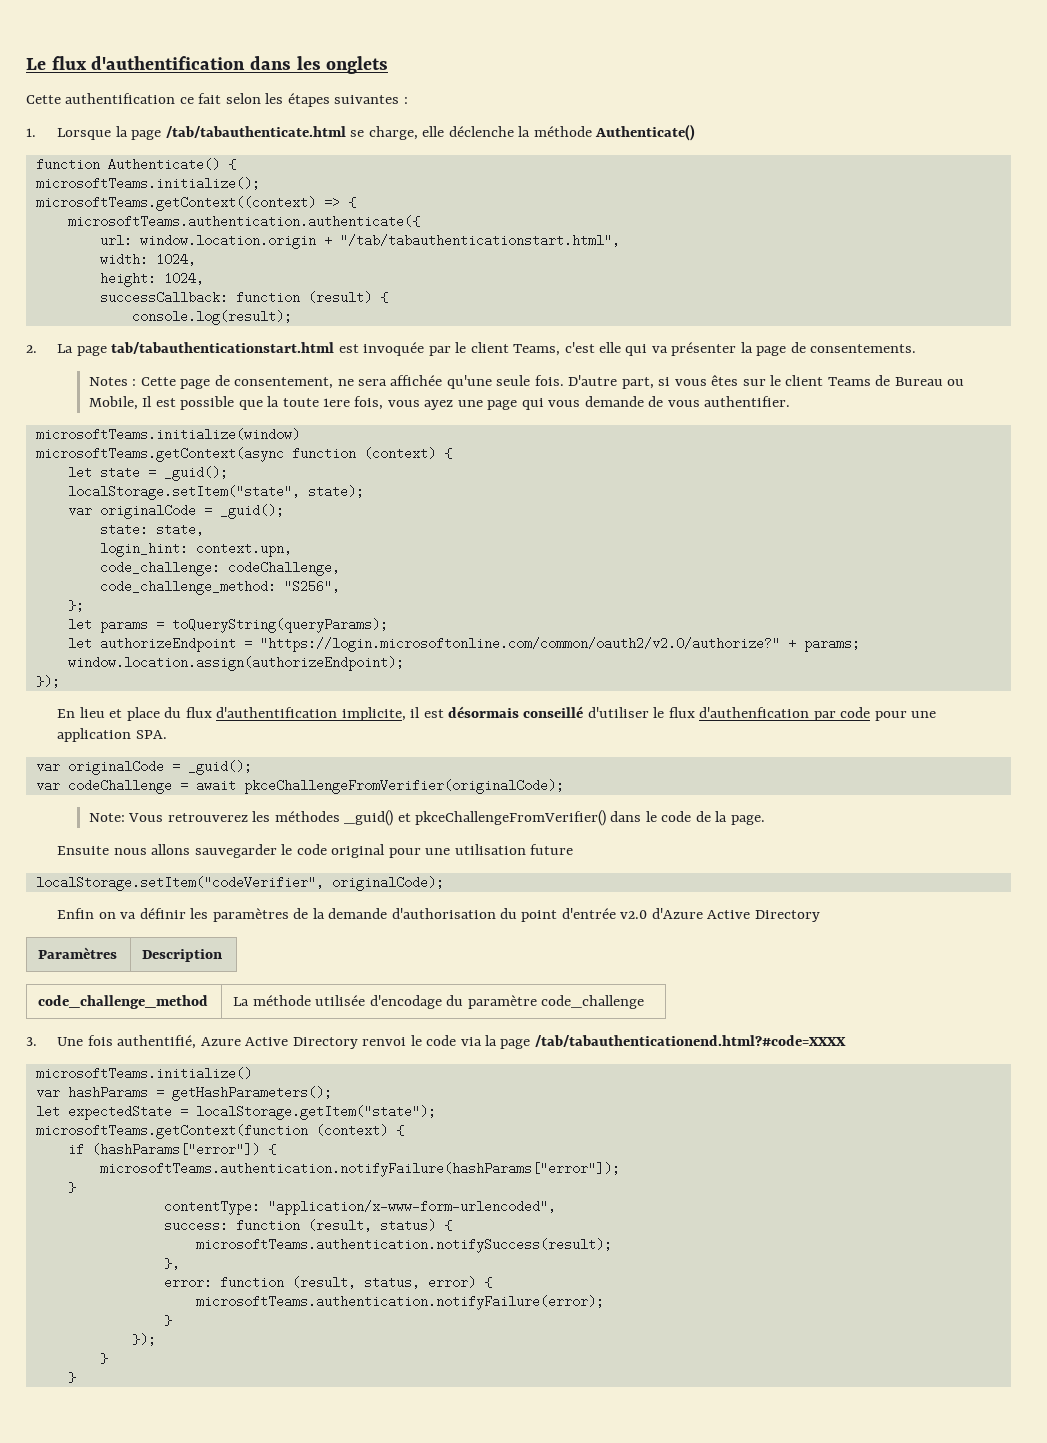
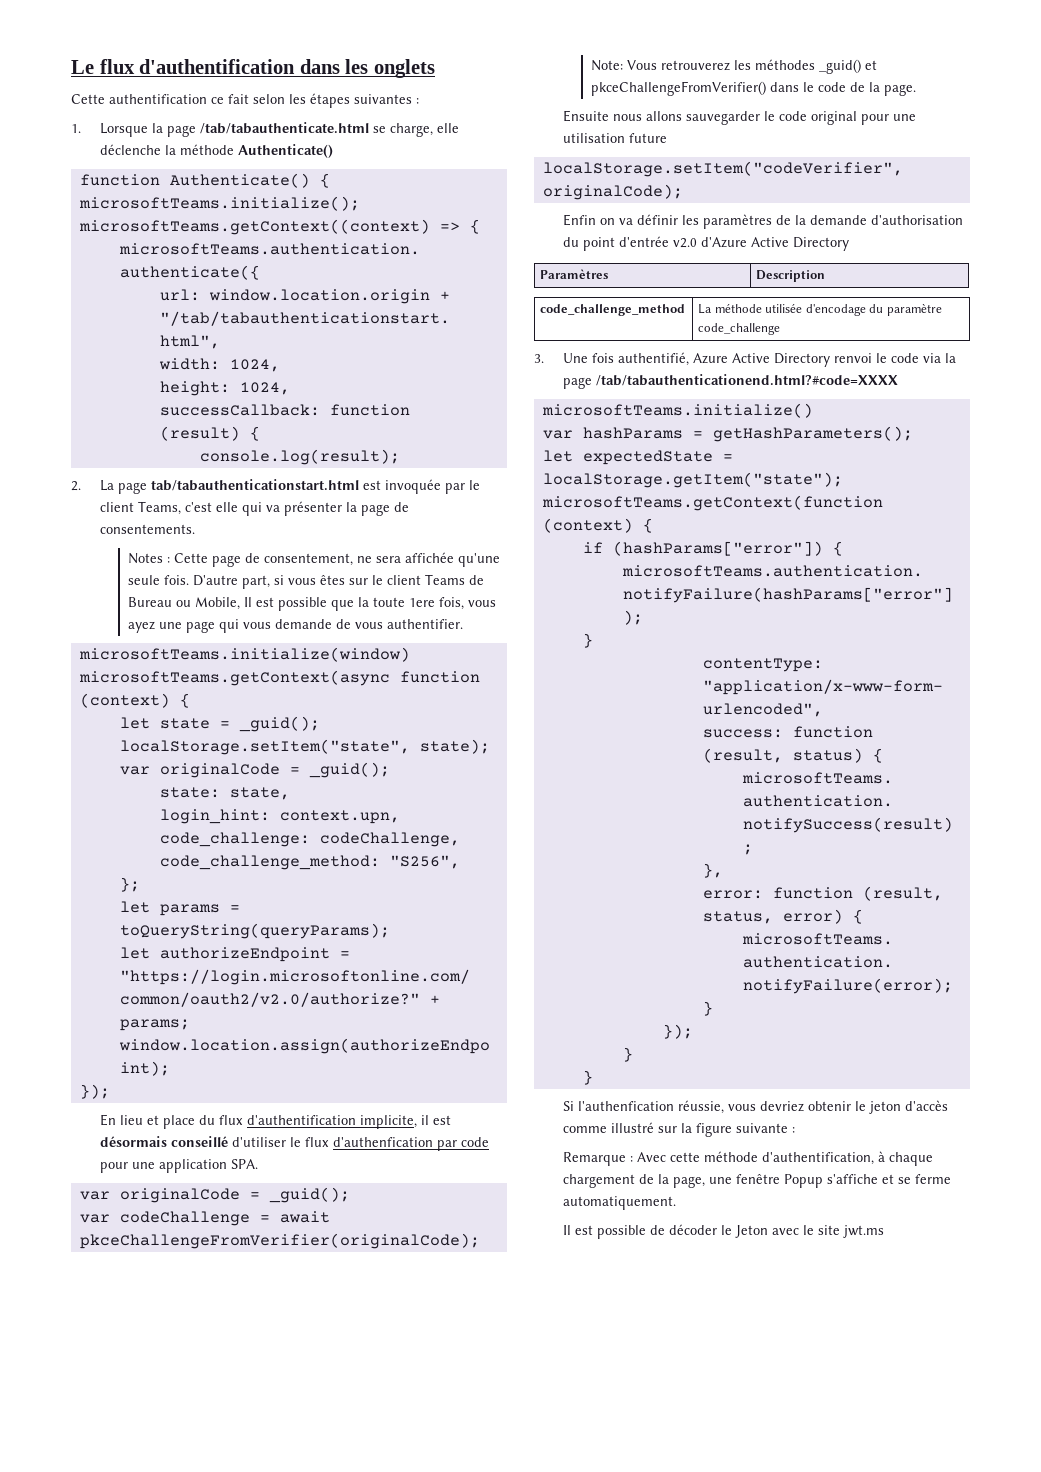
(76, 1377) none -> [562,1100,948,1114] [562,1122,795,1137] [562,1151,933,1166] [562,1174,951,1188] [562,1196,676,1210] [562,1224,884,1239] // Si l'authenfication réussie, vous devriez obtenir le jeton d'accès comme illustré sur la figure suivante : // Remarque : Avec cette méthode d'authentification, à chaque chargement de la page, une fenêtre Popup s'affiche et se ferme automatiquement. // Il est possible de décoder le Jeton avec le site jwt.ms

